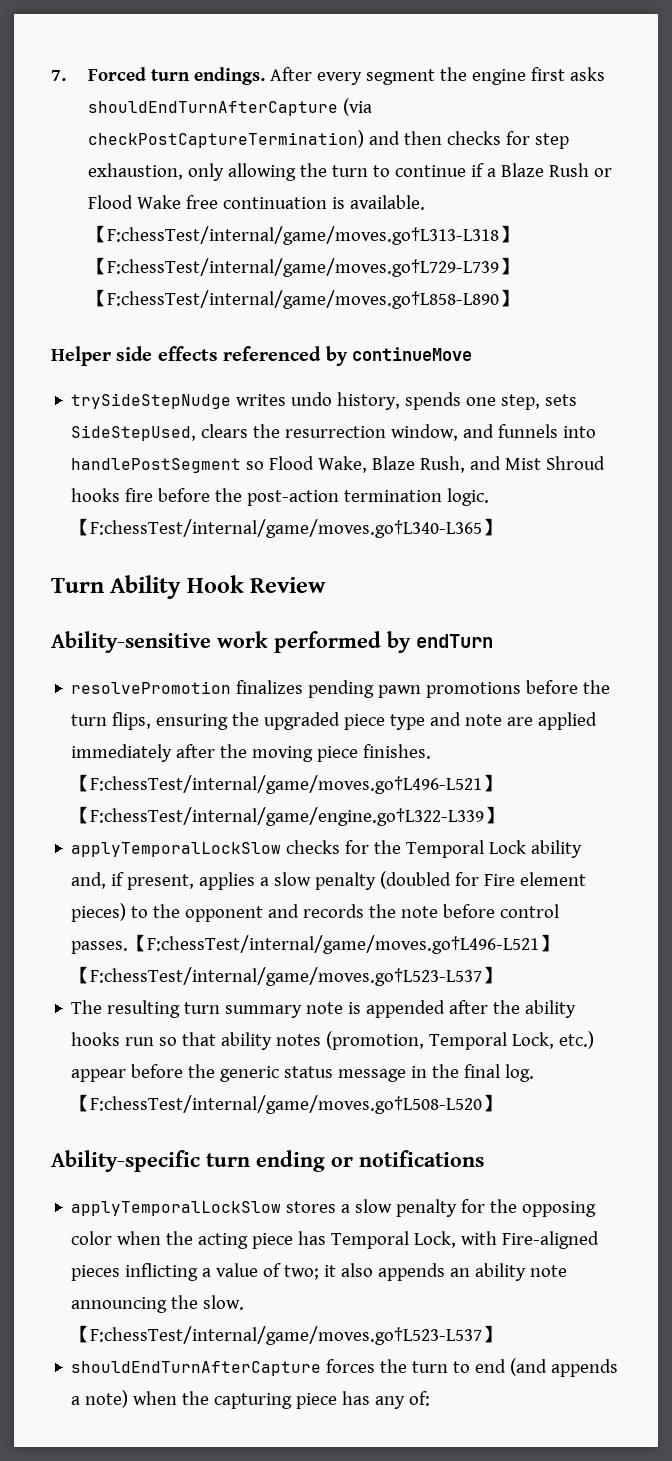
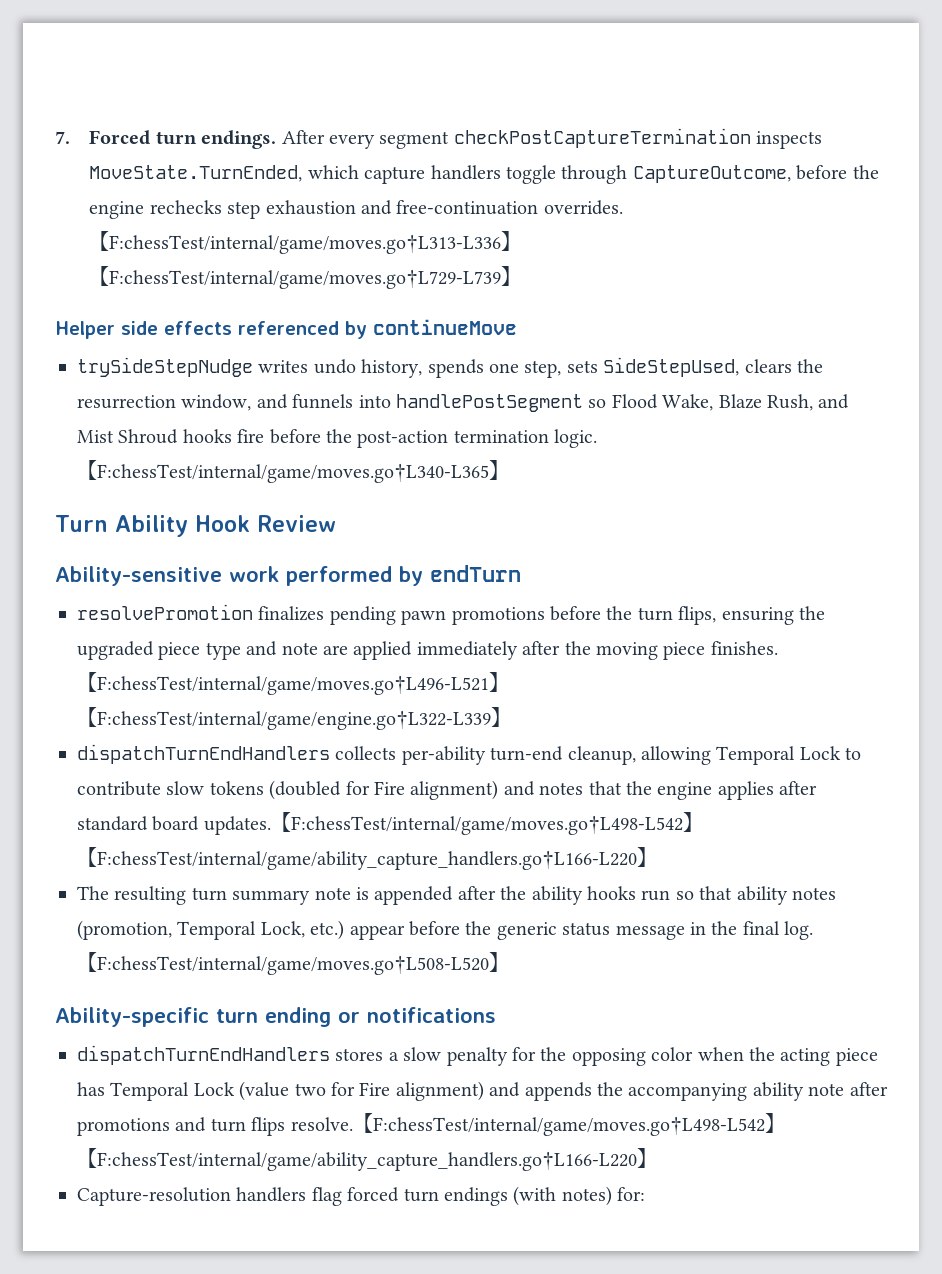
[439,67,605,85] [87,98,372,116] [87,130,569,149] [87,163,612,181] [87,195,425,210] [87,225,499,245] the engine first asks shouldEndTurnAfterCapture (via checkPostCaptureTermination) and then checks for step exhaustion, only allowing the turn to continue if a Blaze Rush or Flood Wake free continuation is available.【F:chessTest/internal/game/moves.go†L313-L318 -> [453,128,823,149] [89,165,879,184] [89,200,623,219] [89,231,502,254] checkPostCaptureTermination inspects MoveState.TurnEnded, which capture handlers toggle through CaptureOutcome, before the engine rechecks step exhaustion and free-continuation overrides.【F:chessTest/internal/game/moves.go†L313-L336
[87,289,518,309] 【F:chessTest/internal/game/moves.go†L858-L890】 -> (522, 276) none
[71,840,583,858] [71,871,587,890] [71,903,560,922] [71,934,559,954] [71,966,483,986] applyTemporalLockSlow checks for the Temporal Lock ability and, if present, applies a slow penalty (doubled for Fire element pieces) to the opponent and records the note before control passes.【F:chessTest/internal/game/moves.go†L496-L521】【F:chessTest/internal/game/moves.go†L523-L537 -> [77,744,862,765] [77,780,818,800] [77,812,703,835] [77,847,637,870] dispatchTurnEndHandlers collects per-ability turn-end cleanup, allowing Temporal Lock to contribute slow tokens (doubled for Fire alignment) and notes that the engine applies after standard board updates.【F:chessTest/internal/game/moves.go†L498-L542】【F:chessTest/internal/game/ability_capture_handlers.go†L166-L220
[71,1201,282,1216] applyTemporalLockSlow -> [77,1045,330,1065] dispatchTurnEndHandlers
[414,1231,600,1249] [71,1263,568,1281] [71,1295,245,1313] [71,1325,502,1345] [71,1358,619,1377] [71,1390,431,1409] Lock, with Fire-aligned pieces inflicting a value of two; it also appends an ability note announcing the slow.【F:chessTest/internal/game/moves.go†L523-L537】 // shouldEndTurnAfterCapture forces the turn to end (and appends a note) when the capturing piece has any of: -> [193,1081,888,1101] [77,1113,785,1136] [77,1148,657,1171] [77,1186,646,1206] Lock (value two for Fire alignment) and appends the accompanying ability note after promotions and turn flips resolve.【F:chessTest/internal/game/moves.go†L498-L542】【F:chessTest/internal/game/ability_capture_handlers.go†L166-L220】 // Capture-resolution handlers flag forced turn endings (with notes) for:

